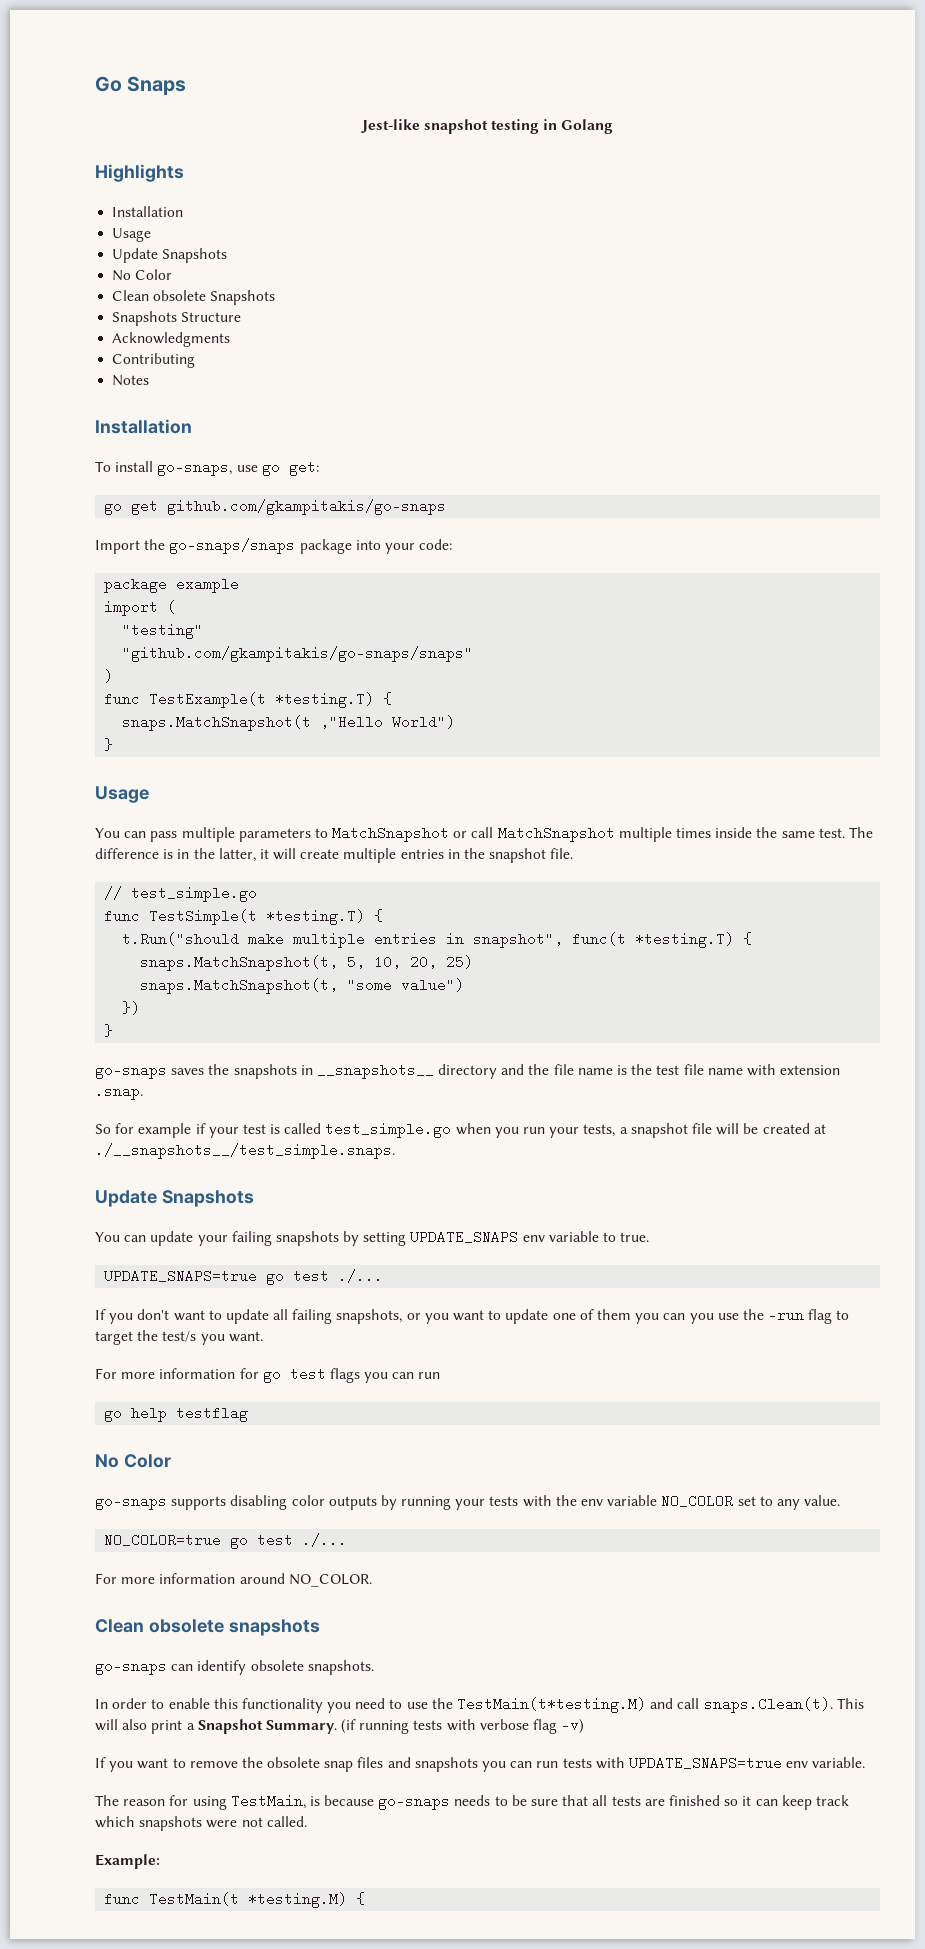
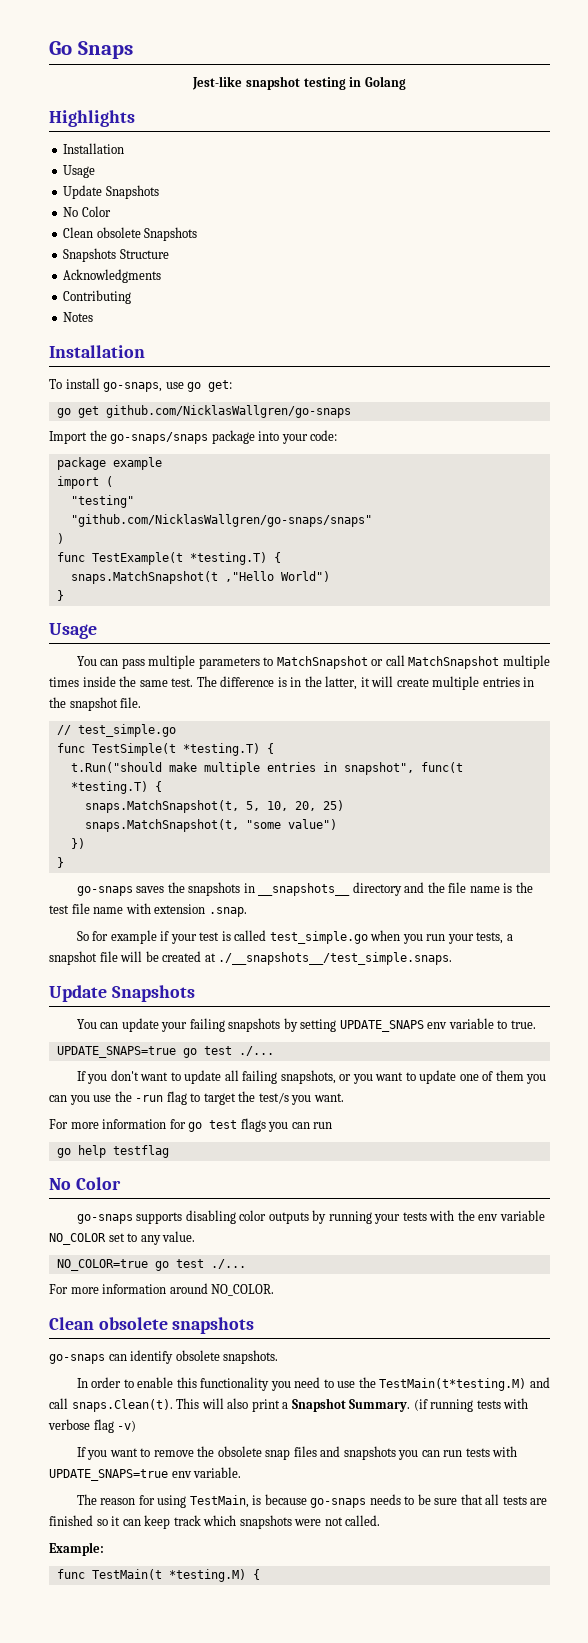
[167,499,447,515] github.com/gkampitakis/go-snaps -> [105,405,351,418] github.com/NicklasWallgren/go-snaps
[122,646,474,662] "github.com/gkampitakis/go-snaps/snaps" -> [70,514,372,527] "github.com/NicklasWallgren/go-snaps/snaps"

